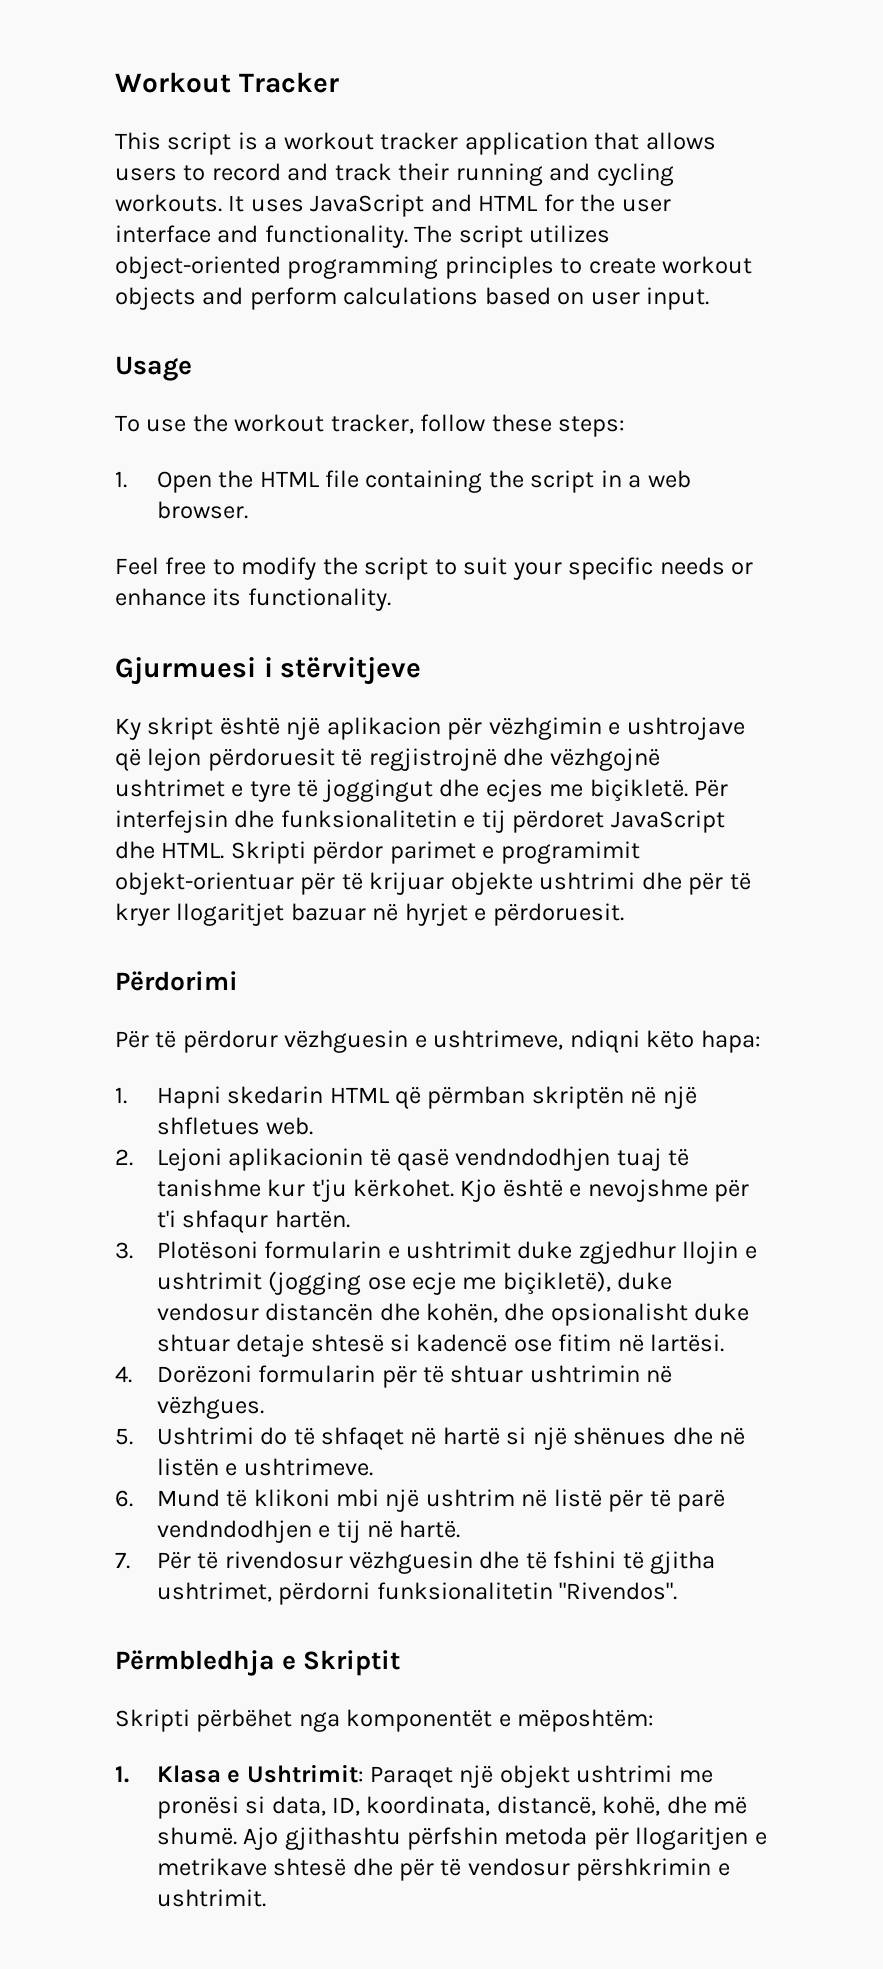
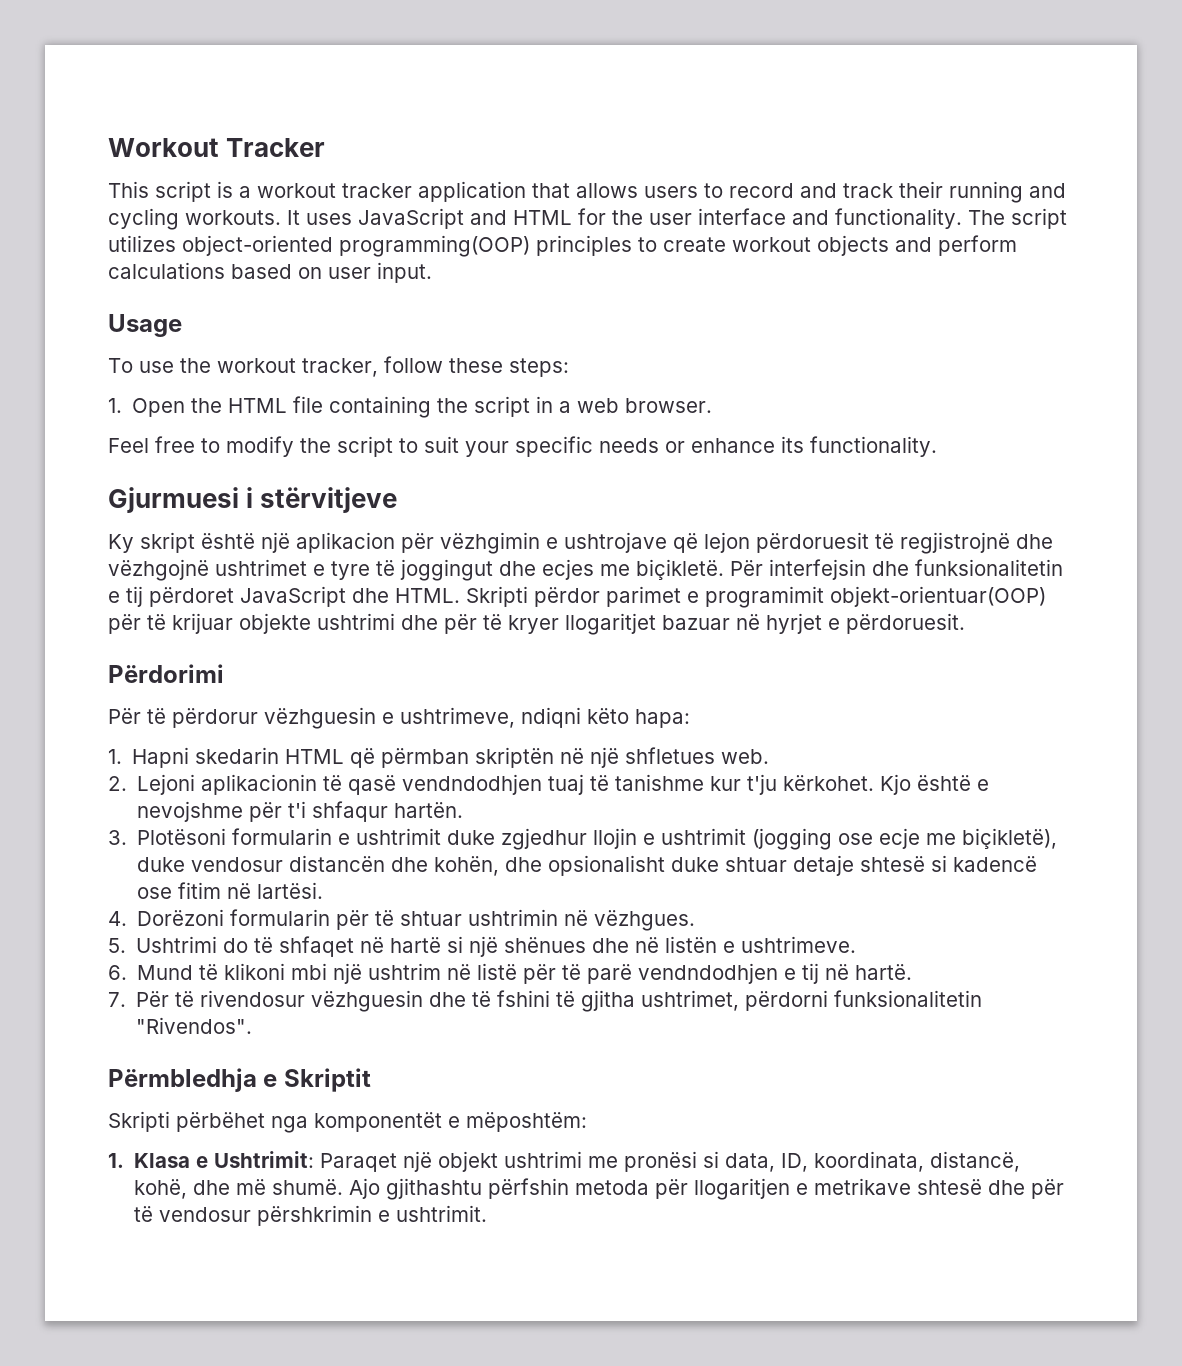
[287,256,439,279] programming -> [339,235,530,257] programming(OOP)
[115,872,294,895] objekt-orientuar -> [830,586,1046,607] objekt-orientuar(OOP)

